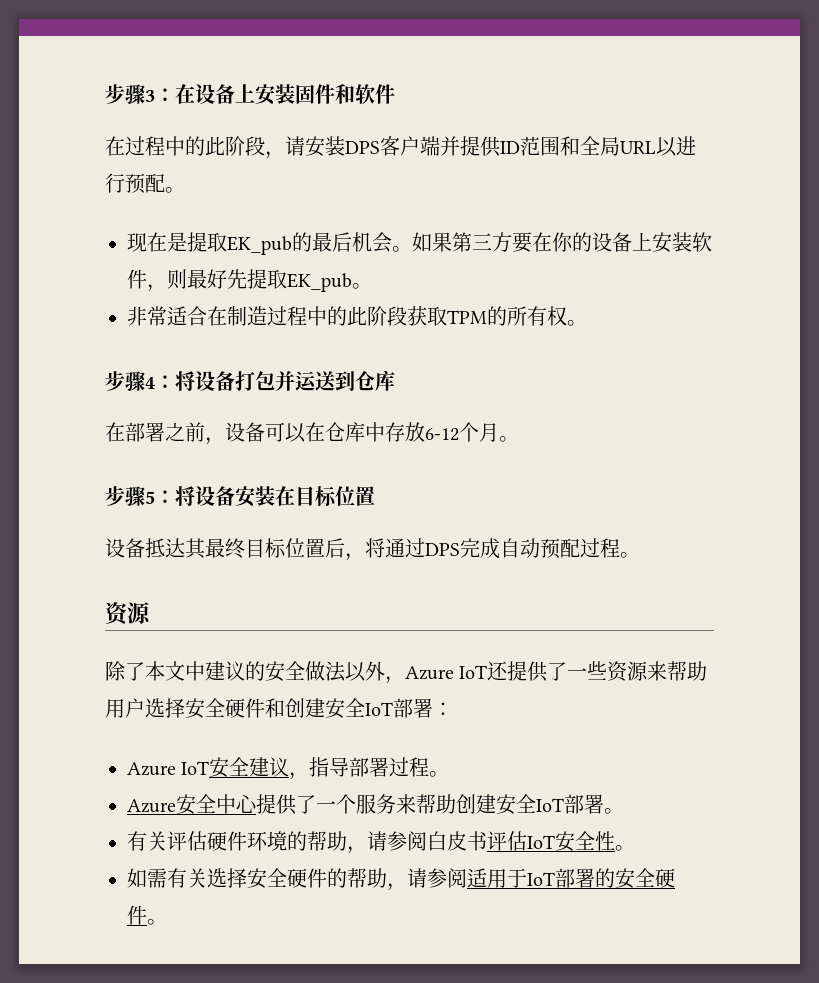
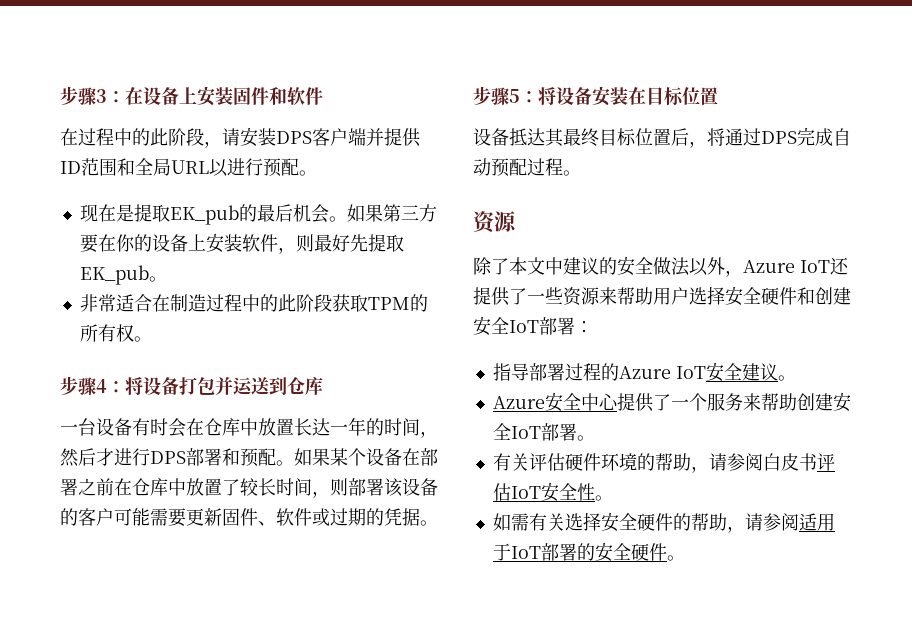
[105,422,499,445] 在部署之前，设备可以在仓库中存放6-12个月 -> [60,417,438,438] [60,448,438,467] [60,478,438,498] [60,508,420,527] 一台设备有时会在仓库中放置长达一年的时间，然后才进行DPS部署和预配。如果某个设备在部署之前在仓库中放置了较长时间，则部署该设备的客户可能需要更新固件、软件或过期的凭据
(453, 709) none -> [492,363,619,381] 指导部署过程的
[289,757,430,780] ，指导部署过程 -> (778, 372) none

